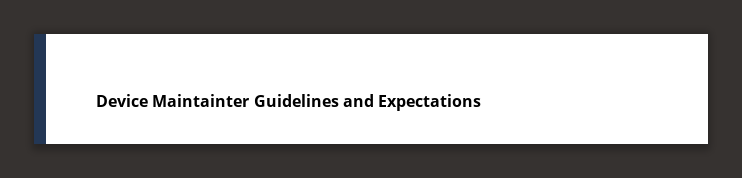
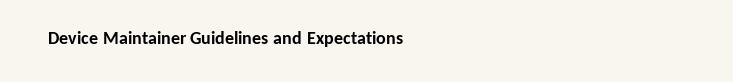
[152,94,250,107] Maintainter -> [102,31,187,44] Maintainer

